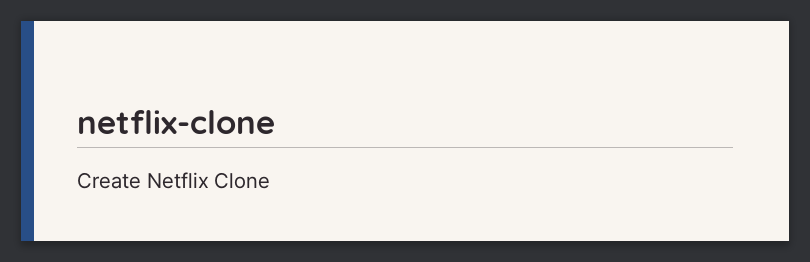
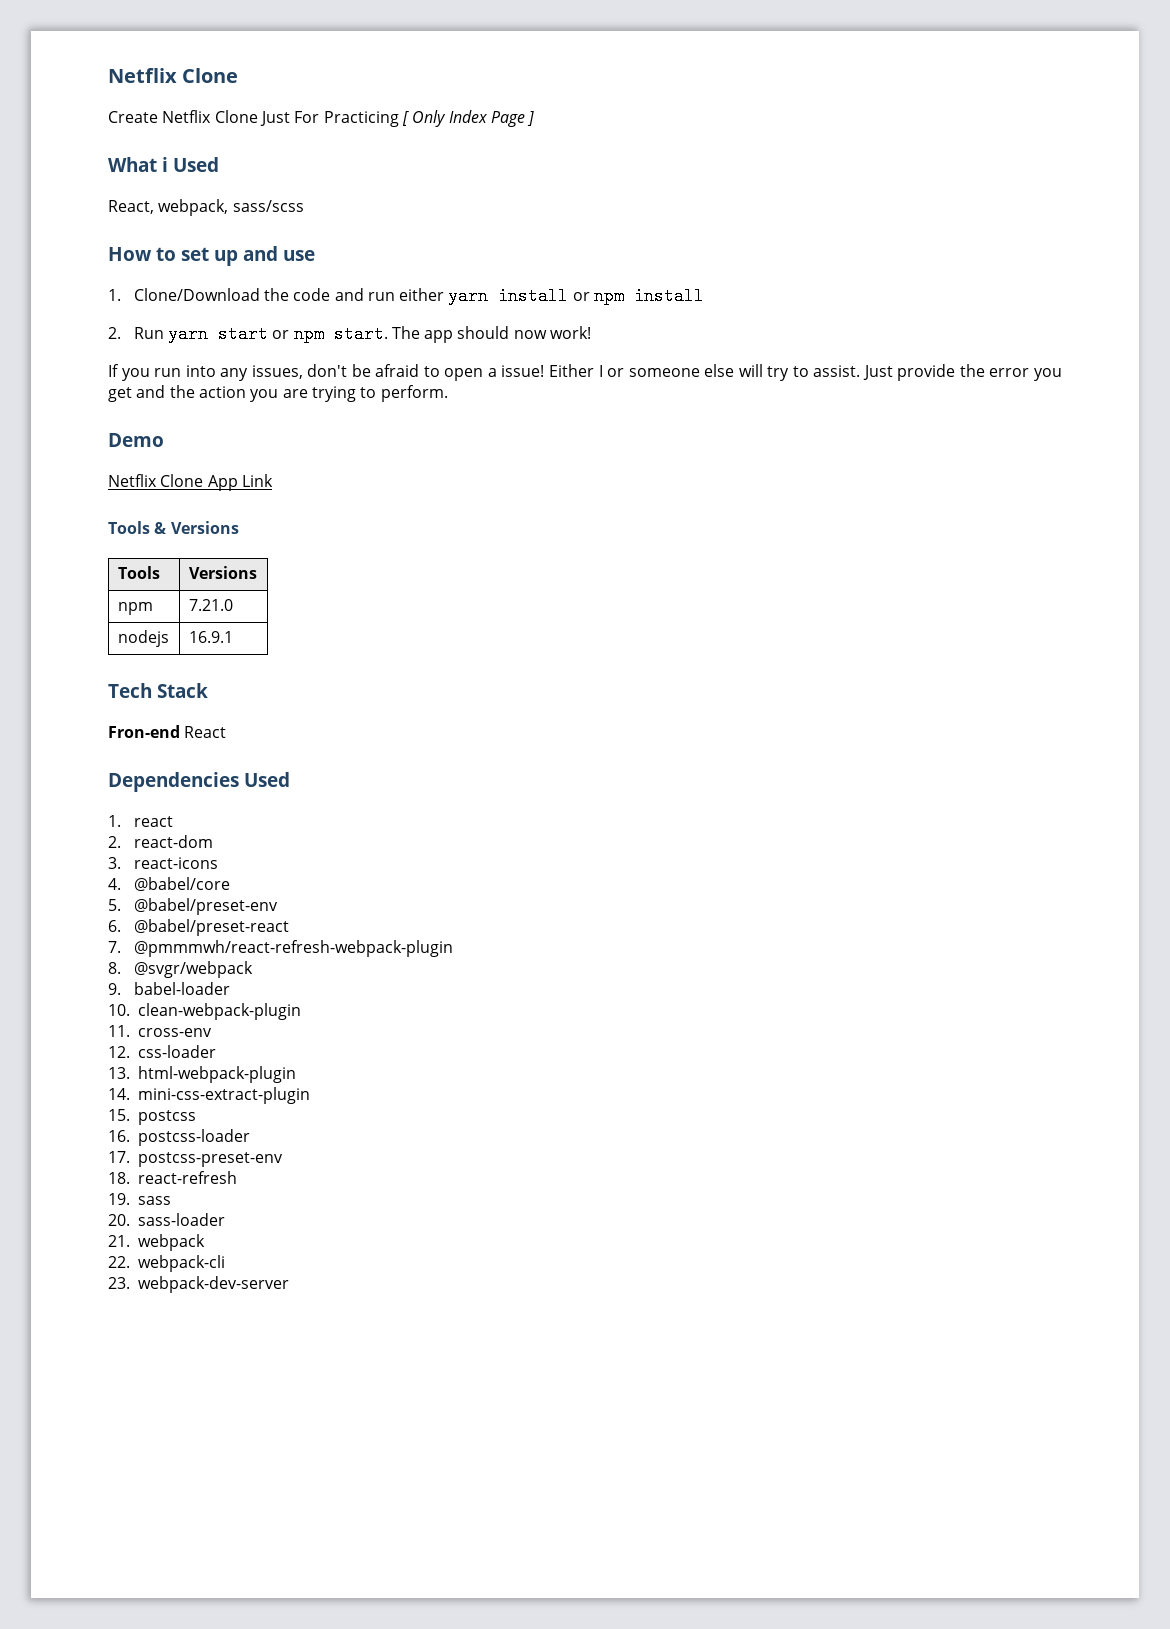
[77,110,275,134] netflix-clone -> [108,68,239,83] Netflix Clone
(271, 180) none -> [259,110,535,127] [108,157,219,172] [108,199,304,216] [108,246,315,266] [108,287,705,305] [108,325,592,343] [108,364,1062,381] [108,385,448,402] [108,433,164,447] [108,474,273,491] [108,521,239,534] [117,566,160,579] [188,566,257,579] [117,602,153,615] [188,599,233,611] [117,630,169,647] [188,631,233,643] [108,683,208,698] [108,725,227,738] [108,772,290,792] [108,815,173,827] [108,835,213,848] [108,857,218,869] [108,877,230,891] [108,898,278,915] [108,919,289,936] [108,940,453,957] [108,961,253,978] [108,982,230,995] [108,1003,301,1020] [108,1025,212,1037] [108,1045,216,1058] [108,1066,296,1083] [108,1087,310,1104] [108,1109,196,1125] [108,1129,250,1146] [108,1151,283,1167] [108,1171,237,1184] [108,1193,171,1205] [108,1213,225,1226] [108,1234,205,1251] [108,1255,225,1272] [108,1276,289,1293] Just For Practicing [ Only Index Page ] // What i Used // React, webpack, sass/scss // How to set up and use // 1. Clone/Download the code and run either yarn install or npm install // 2. Run yarn start or npm start. The app should now work! // If you run into any issues, don't be afraid to open a issue! Either I or someone else will try to assist. Just provide the error you get and the action you are trying to perform. // Demo // Netflix Clone App Link // Tools & Versions // Tools | Versions // npm | 7.21.0 // nodejs | 16.9.1 // Tech Stack // Fron-end React // Dependencies Used // 1. react // 2. react-dom // 3. react-icons // 4. @babel/core // 5. @babel/preset-env // 6. @babel/preset-react // 7. @pmmmwh/react-refresh-webpack-plugin // 8. @svgr/webpack // 9. babel-loader // 10. clean-webpack-plugin // 11. cross-env // 12. css-loader // 13. html-webpack-plugin // 14. mini-css-extract-plugin // 15. postcss // 16. postcss-loader // 17. postcss-preset-env // 18. react-refresh // 19. sass // 20. sass-loader // 21. webpack // 22. webpack-cli // 23. webpack-dev-server

